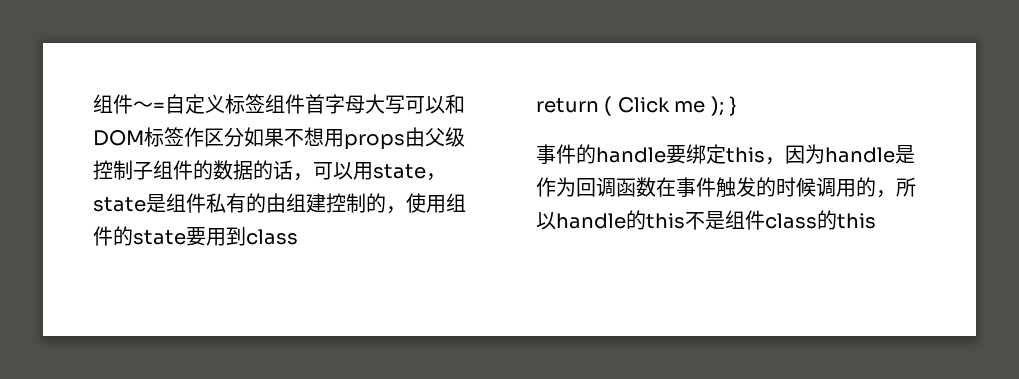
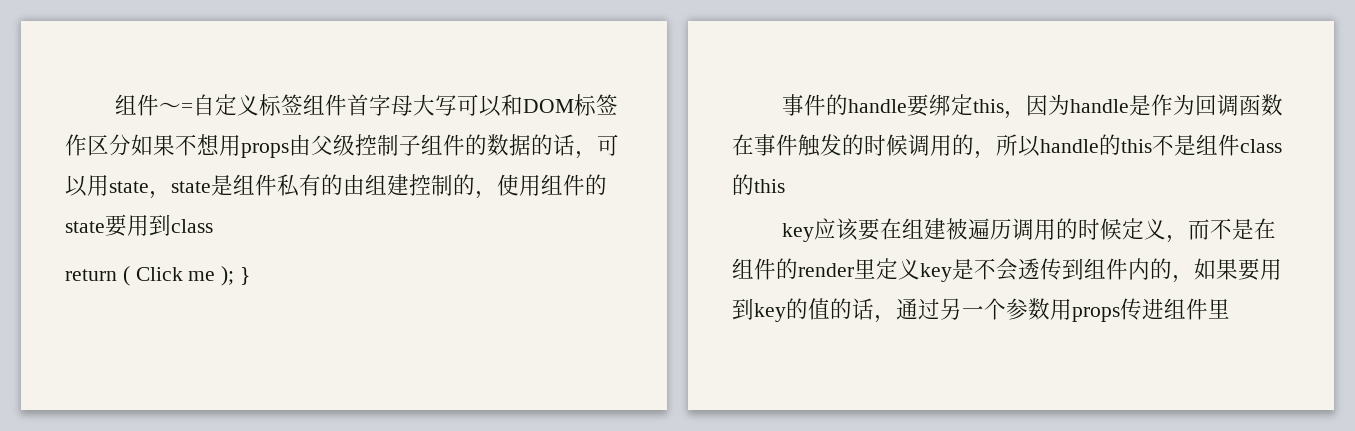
(876, 221) none -> [781,218,1276,243] [732,258,1282,283] [732,298,1230,323] // key应该要在组建被遍历调用的时候定义，而不是在组件的render里定义key是不会透传到组件内的，如果要用到key的值的话，通过另一个参数用props传进组件里

